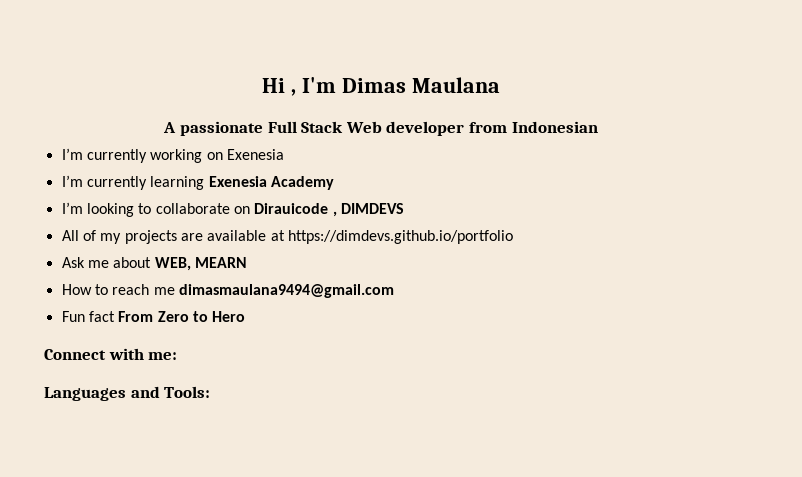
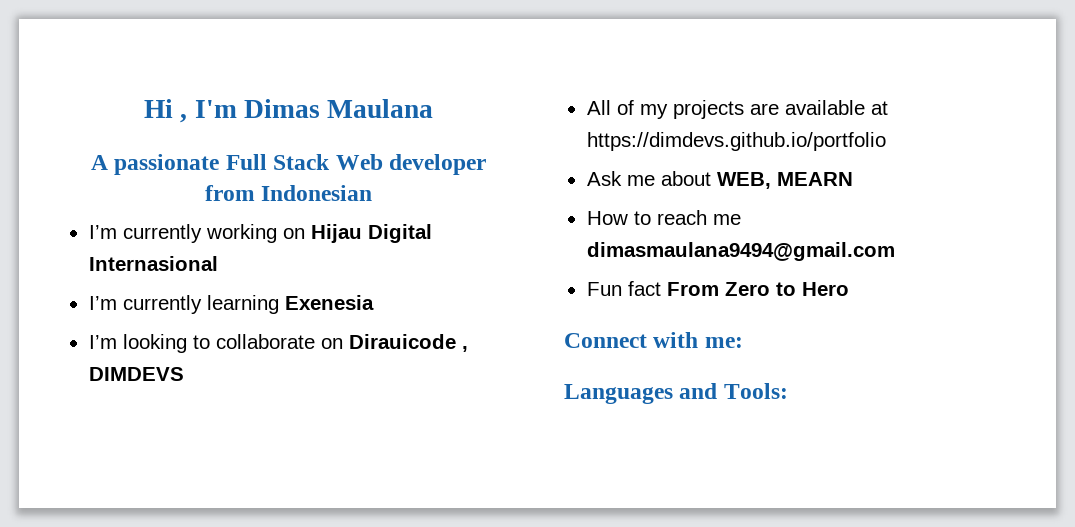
[226,149,284,160] Exenesia -> [310,224,432,243] [88,256,218,271] Hijau Digital Internasional
[270,176,334,190] Academy -> (374, 302) none

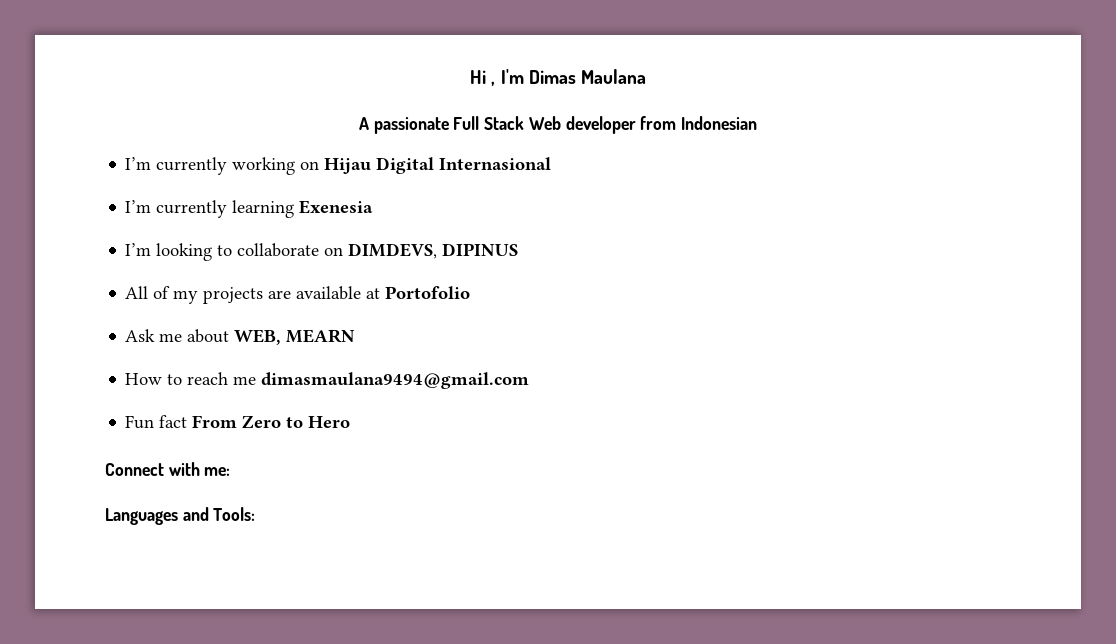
[348,334,468,352] [88,367,184,381] Dirauicode , DIMDEVS -> [348,243,519,259] DIMDEVS, DIPINUS
[586,132,886,151] https://dimdevs.github.io/portfolio -> [385,286,471,299] Portofolio

